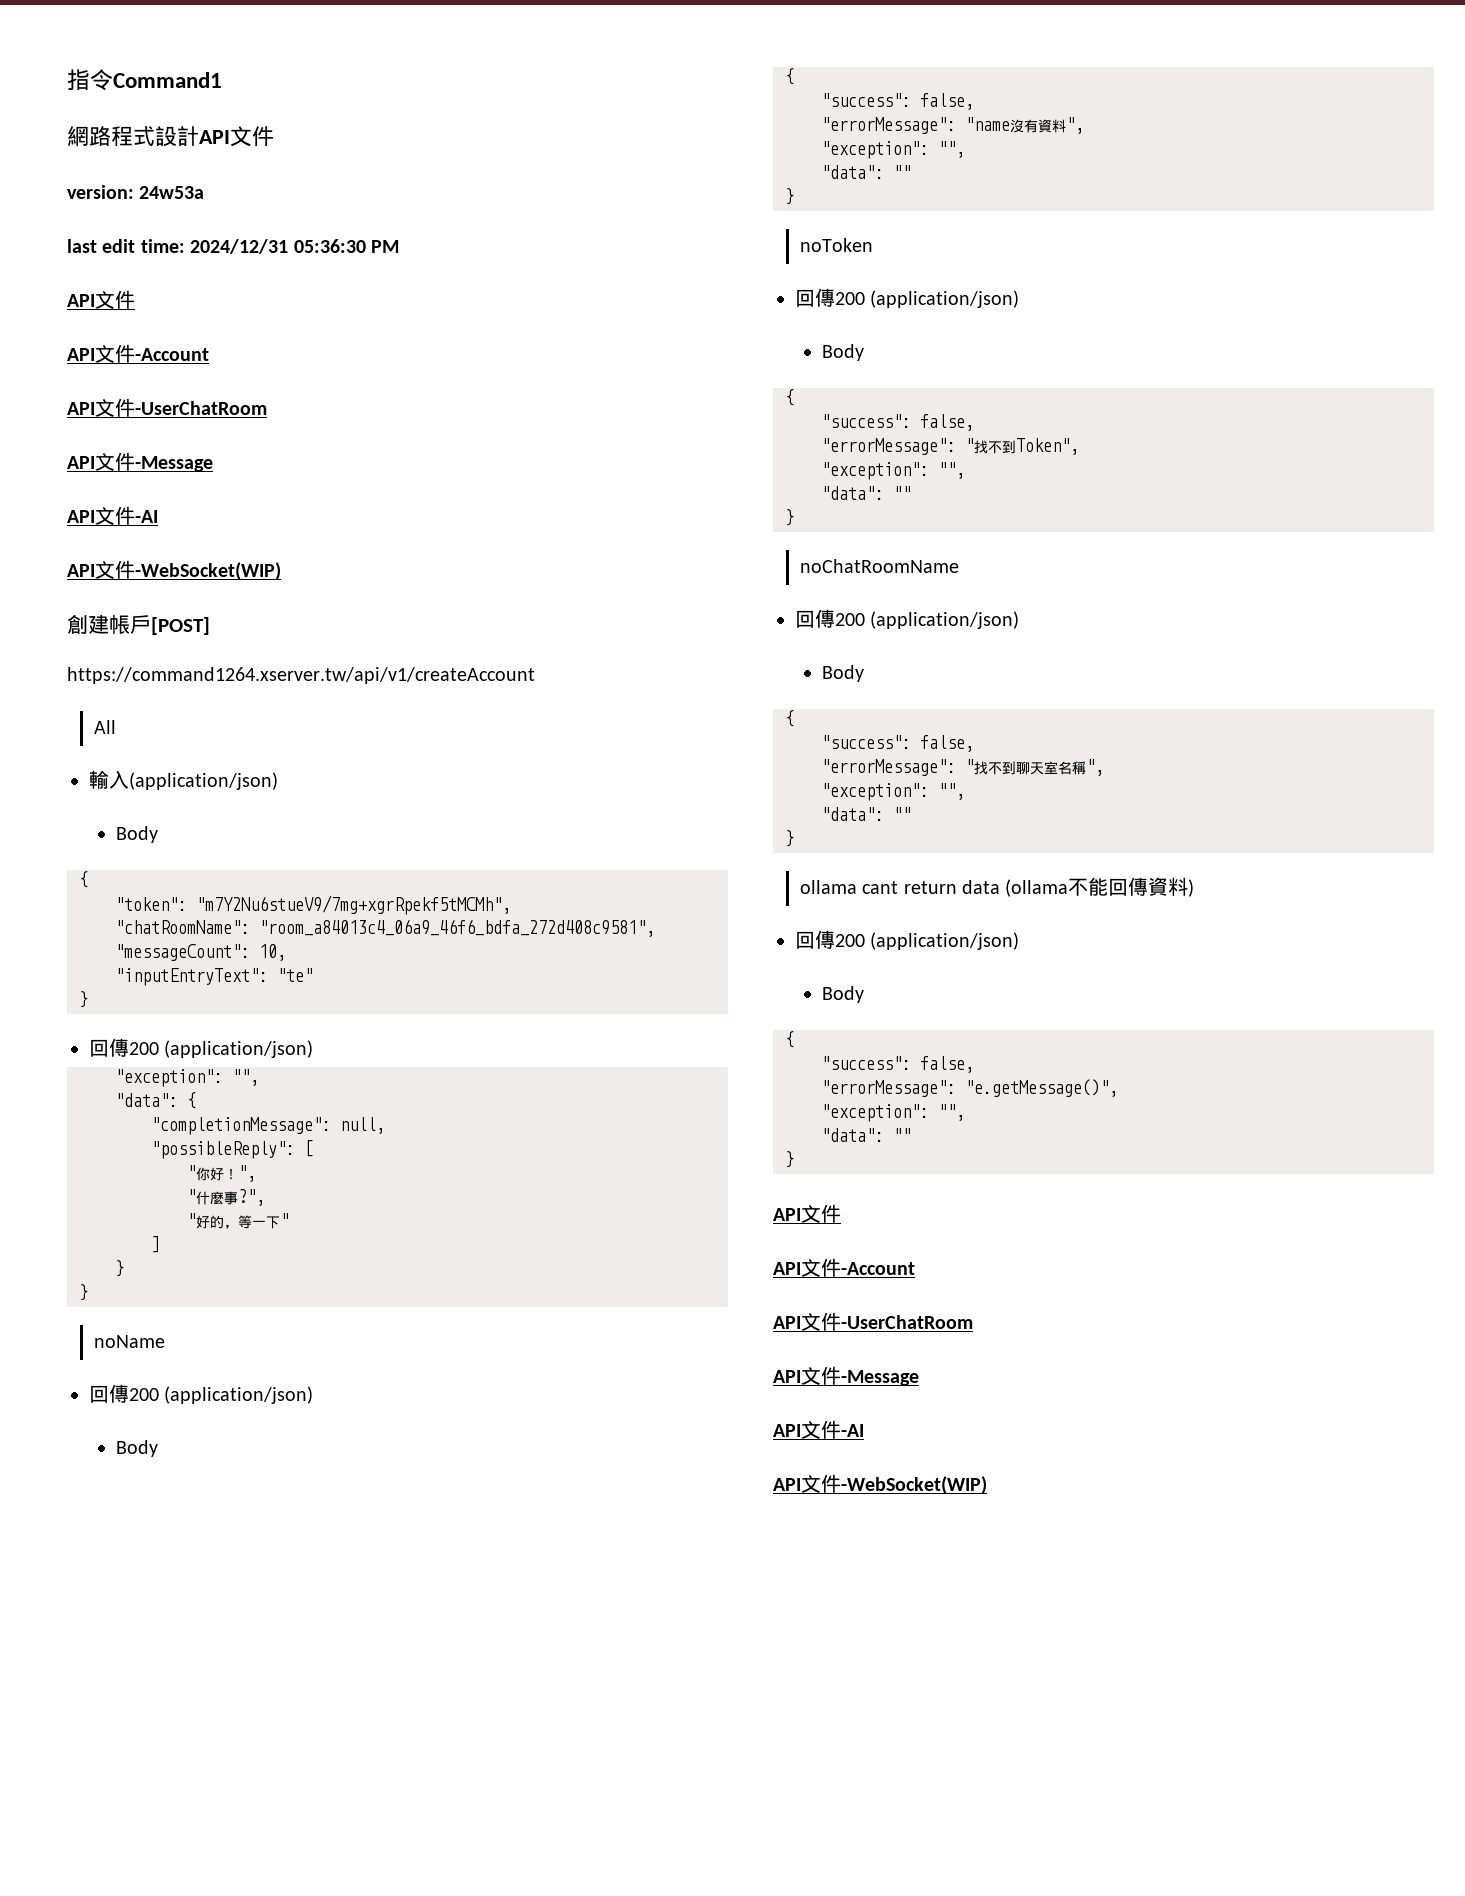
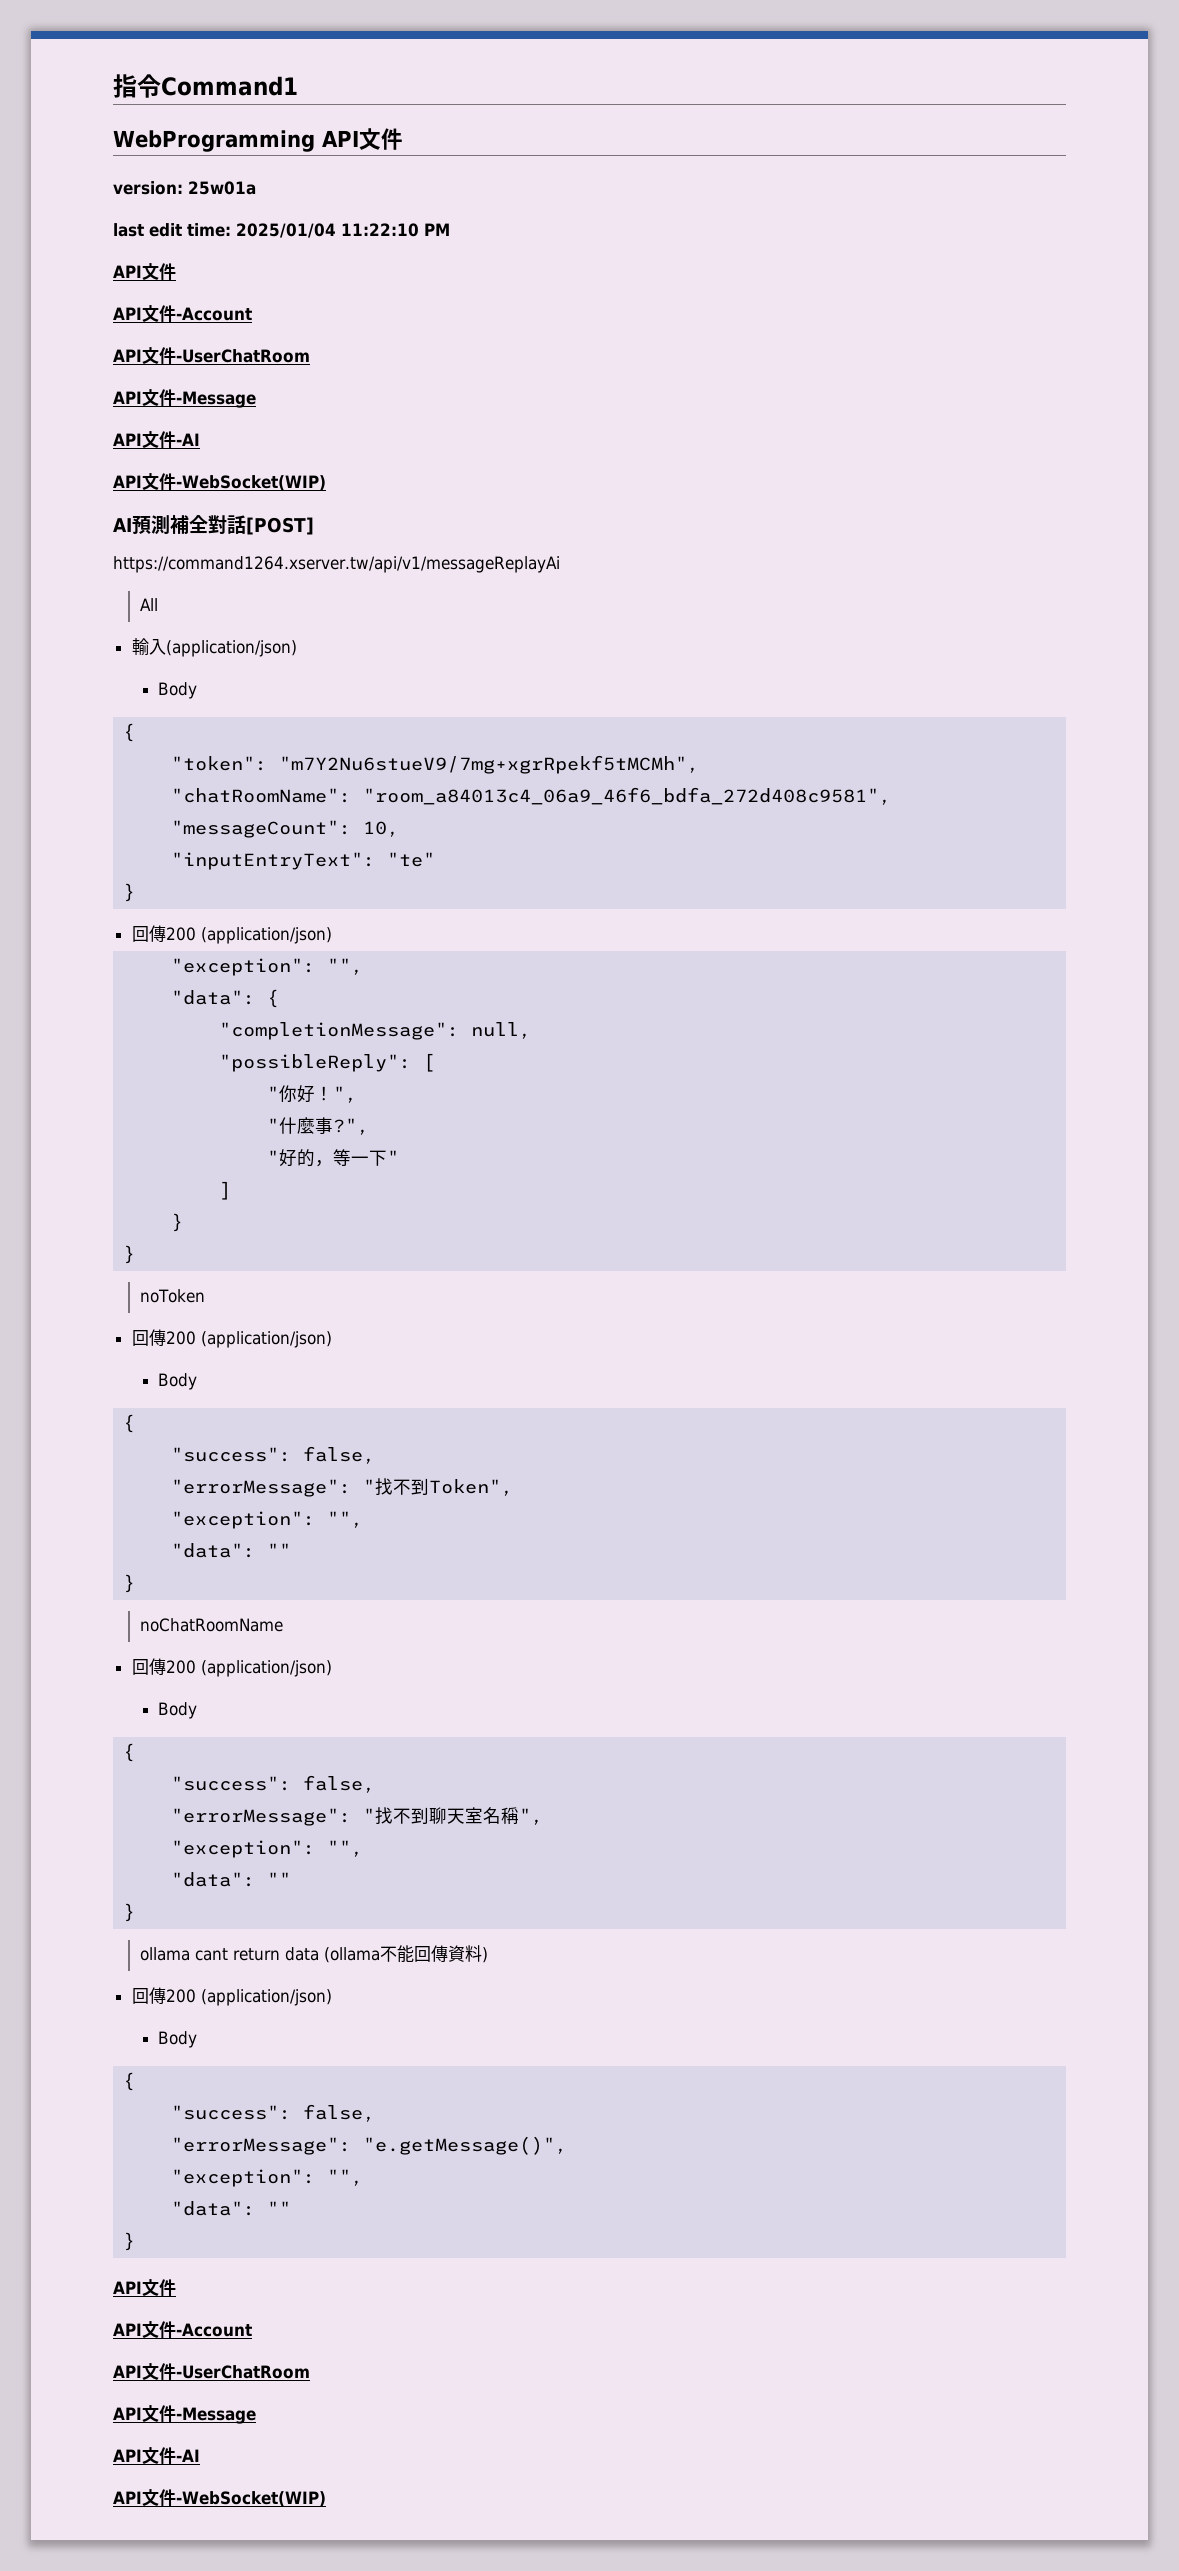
[67,126,199,147] 網路程式設計 -> [113,130,315,152] WebProgramming
[139,186,205,199] 24w53a -> [188,181,256,195] 25w01a
[190,239,366,254] 2024/12/31 05:36:30 -> [236,223,419,238] 2025/01/04 11:22:10
[67,614,151,634] 創建帳戶 -> [113,515,246,535] AI預測補全對話
[67,667,535,684] https://command1264.xserver.tw/api/v1/createAccount -> [113,556,560,573] https://command1264.xserver.tw/api/v1/messageReplayAi
[93,1335,165,1348] [89,1384,314,1404] [115,1440,158,1457] [785,68,794,85] [821,93,974,110] [821,117,1084,134] [821,141,965,159] [821,165,911,179] [785,188,794,205] // noName // 回傳200 (application/json) // Body // { // "success": false, // "errorMessage": "name沒有資料", // "exception": "", // "data": "" // } -> (136, 1254) none

